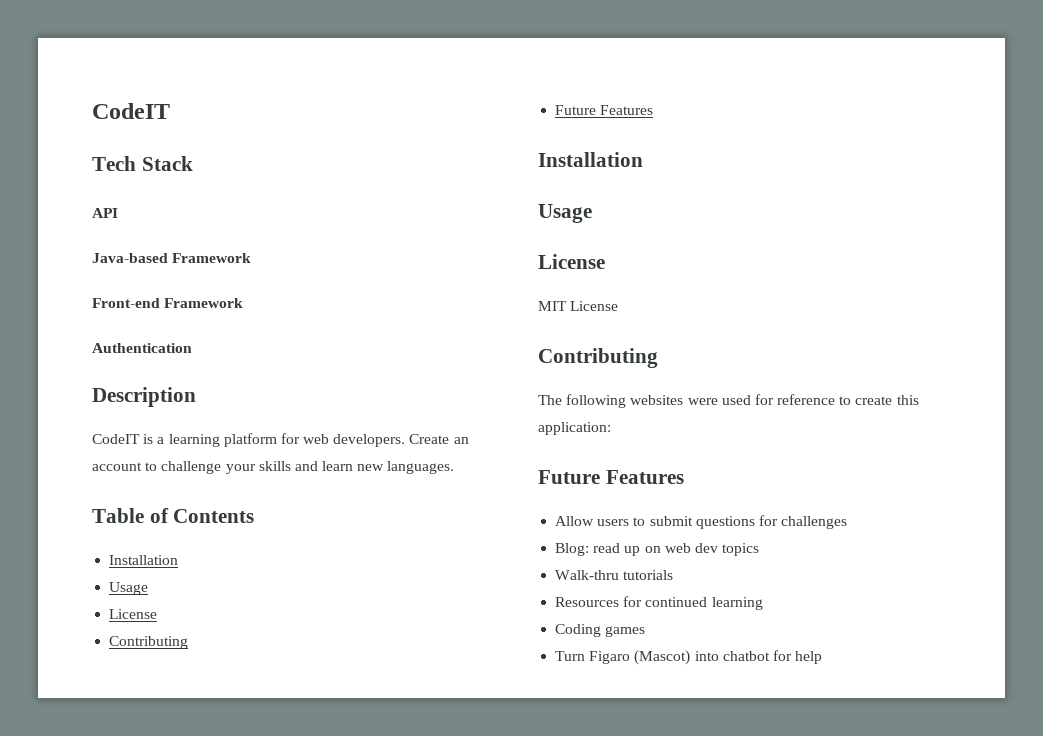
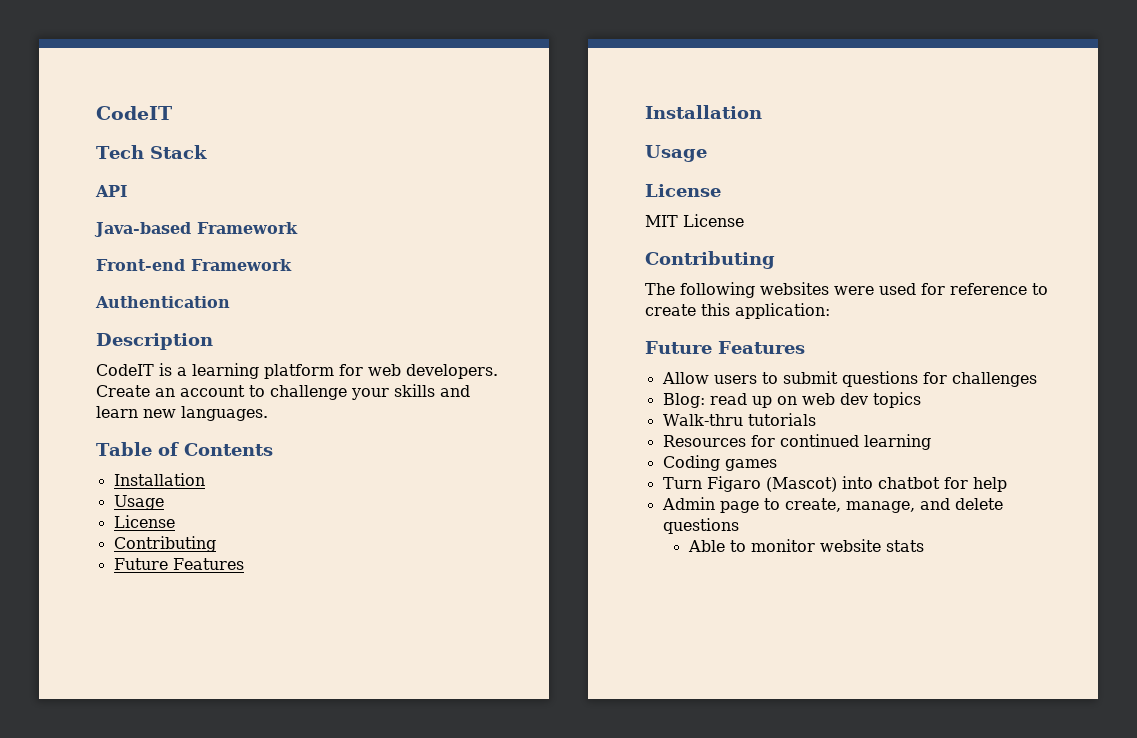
(823, 657) none -> [661,497,1003,513] [662,518,739,534] [687,539,924,552] // Admin page to create, manage, and delete questions // Able to monitor website stats

